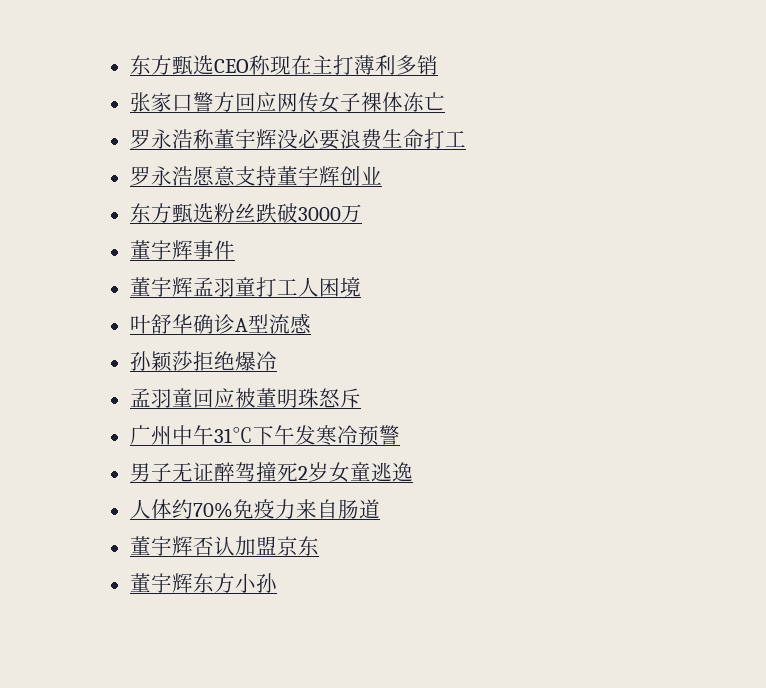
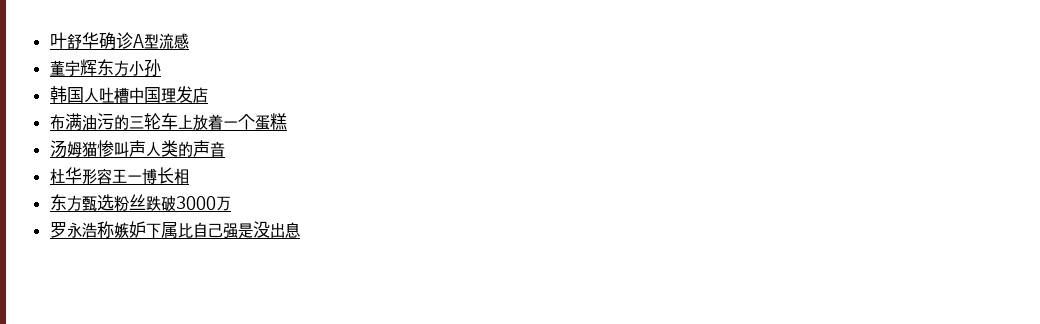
[129,55,438,75] [129,92,445,113] [129,129,466,150] [129,166,382,186] 东方甄选CEO称现在主打薄利多销 // 张家口警方回应网传女子裸体冻亡 // 罗永浩称董宇辉没必要浪费生命打工 // 罗永浩愿意支持董宇辉创业 -> [49,32,189,50] [49,59,161,76] [49,86,208,104] [49,113,287,131] [49,140,225,158] [49,167,189,185] 叶舒华确诊A型流感 // 董宇辉东方小孙 // 韩国人吐槽中国理发店 // 布满油污的三轮车上放着一个蛋糕 // 汤姆猫惨叫声人类的声音 // 杜华形容王一博长相
[129,240,235,260] [129,277,361,297] [129,313,311,334] [129,351,277,372] [129,388,361,408] [129,425,400,446] [129,462,413,483] [129,499,380,519] [129,536,319,556] [129,573,277,593] 董宇辉事件 // 董宇辉孟羽童打工人困境 // 叶舒华确诊A型流感 // 孙颖莎拒绝爆冷 // 孟羽童回应被董明珠怒斥 // 广州中午31℃下午发寒冷预警 // 男子无证醉驾撞死2岁女童逃逸 // 人体约70%免疫力来自肠道 // 董宇辉否认加盟京东 // 董宇辉东方小孙 -> [49,221,300,239] 罗永浩称嫉妒下属比自己强是没出息

